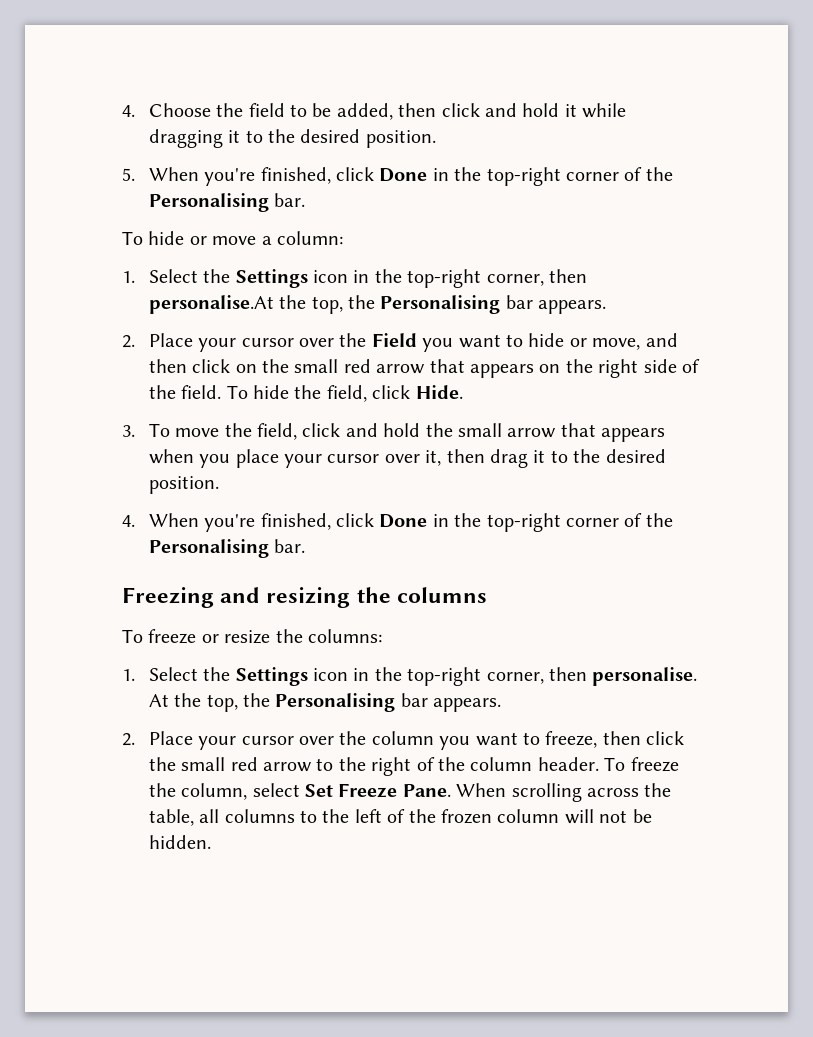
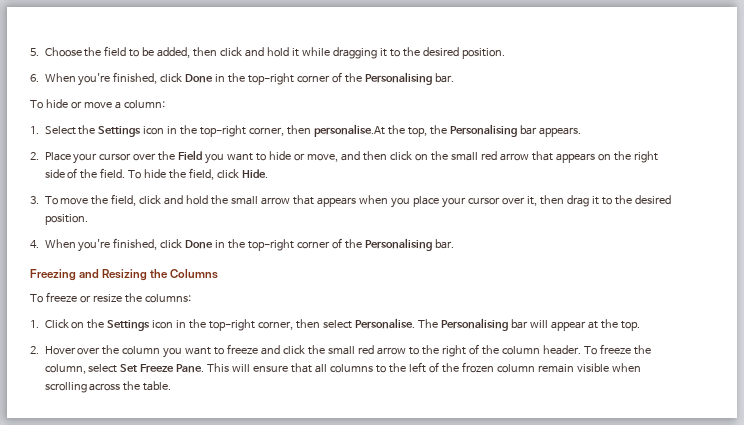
[122,105,135,117] 4. -> [30,48,39,56] 5.
[122,168,135,181] 5. -> [30,74,39,82] 6.
[266,587,487,608] resizing the columns -> [102,269,219,281] Resizing the Columns
[148,667,698,686] [148,693,502,712] [122,731,294,750] Select the Settings icon in the top-right corner, then personalise. At the top, the Personalising bar appears. // 2. Place your cursor -> [44,318,640,331] [30,346,76,355] Click on the Settings icon in the top-right corner, then select Personalise. The Personalising bar will appear at the top. // 2. Hover
[545,731,641,748] freeze, then -> [227,344,281,355] freeze and
[456,783,672,802] [148,809,194,826] When scrolling across the table, -> [207,363,313,373] This will ensure that
[564,809,652,824] [148,835,211,849] will not be hidden. -> [537,363,641,373] [44,381,172,393] remain visible when scrolling across the table.

